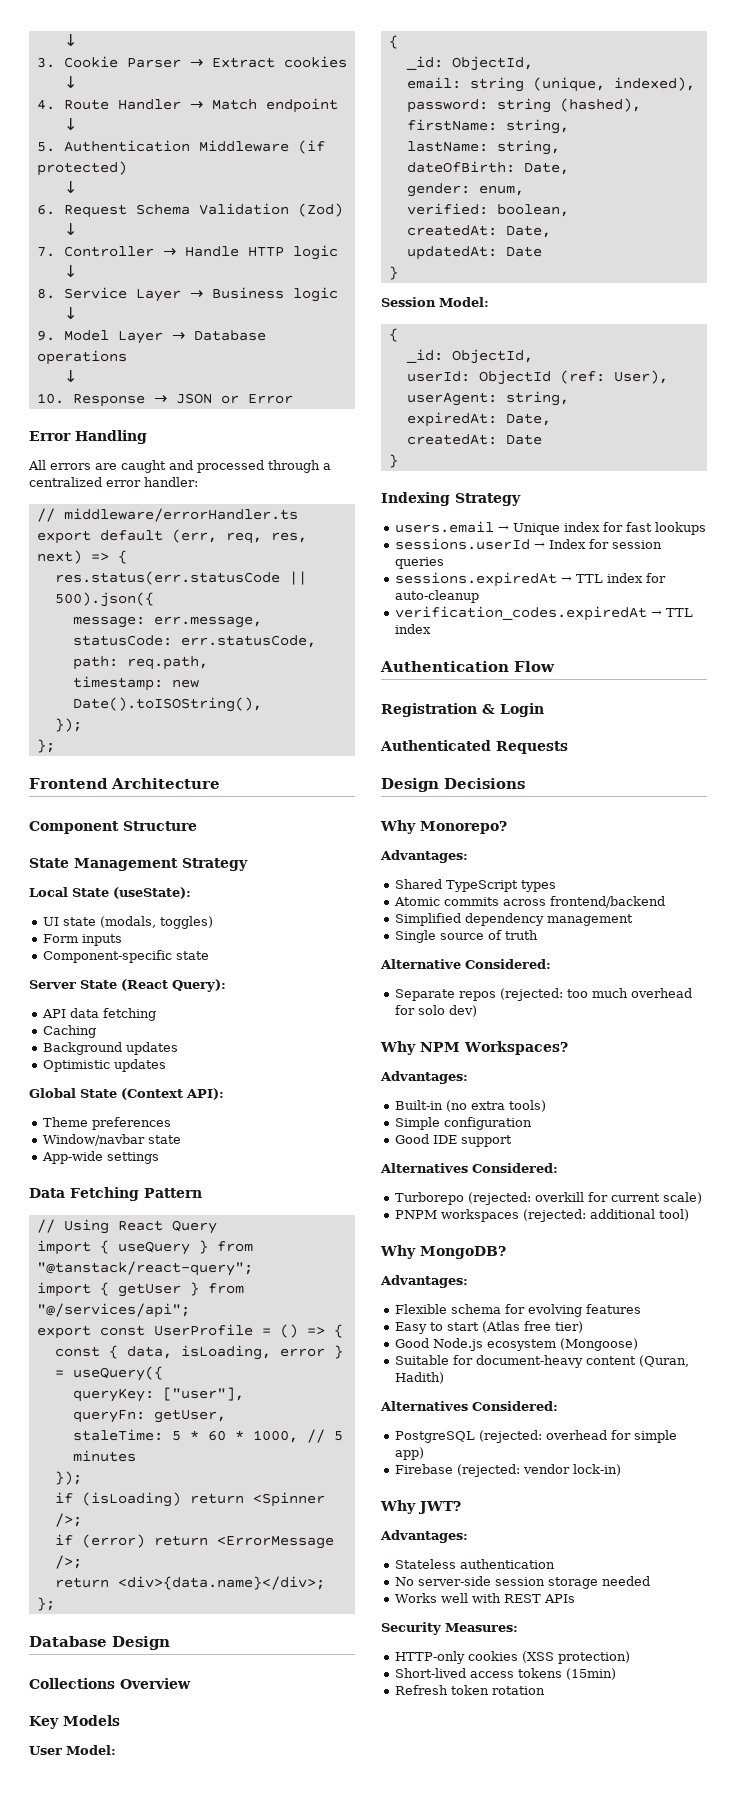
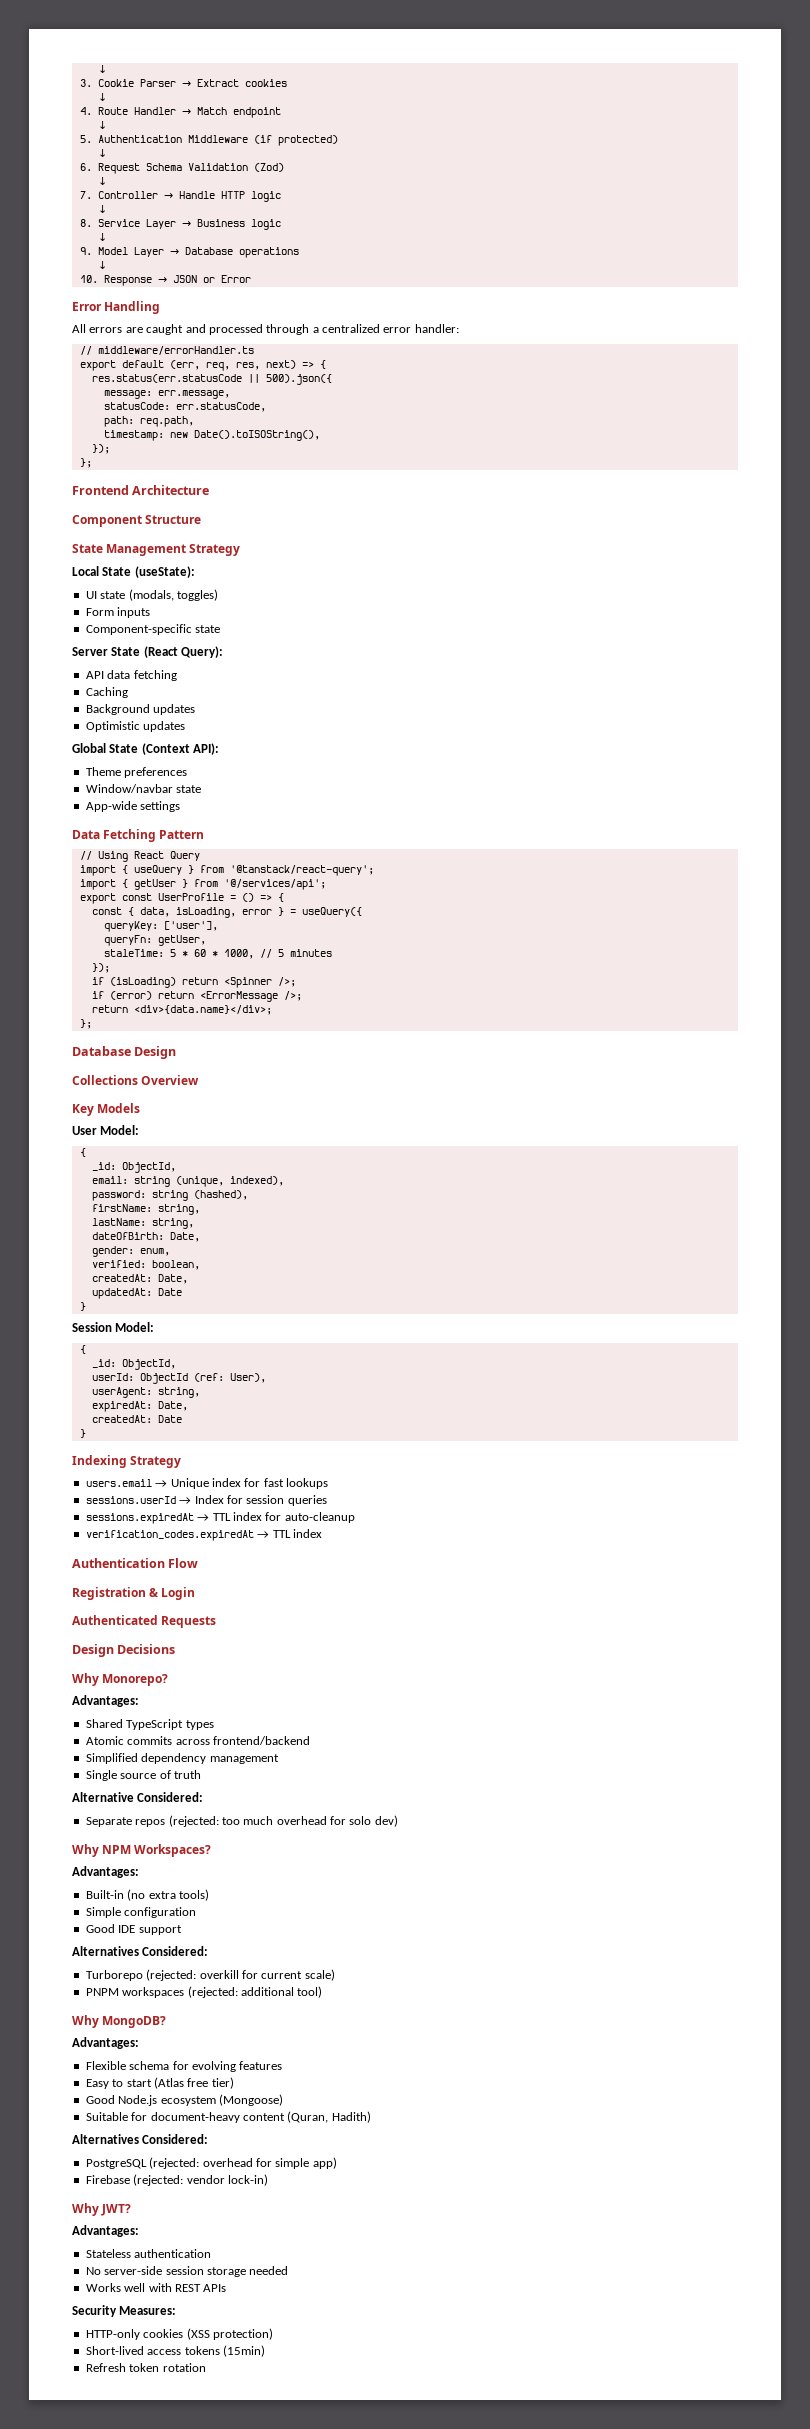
[36,1261,253,1276] "@tanstack/react-query"; -> [229,865,374,876] '@tanstack/react-query';
[36,1303,190,1318] "@/services/api"; -> [223,879,326,890] '@/services/api';
[162,1387,244,1401] ["user"], -> [163,921,218,931] ['user'],

